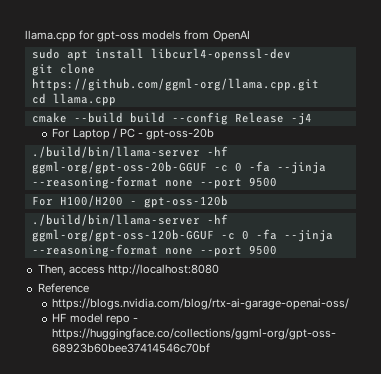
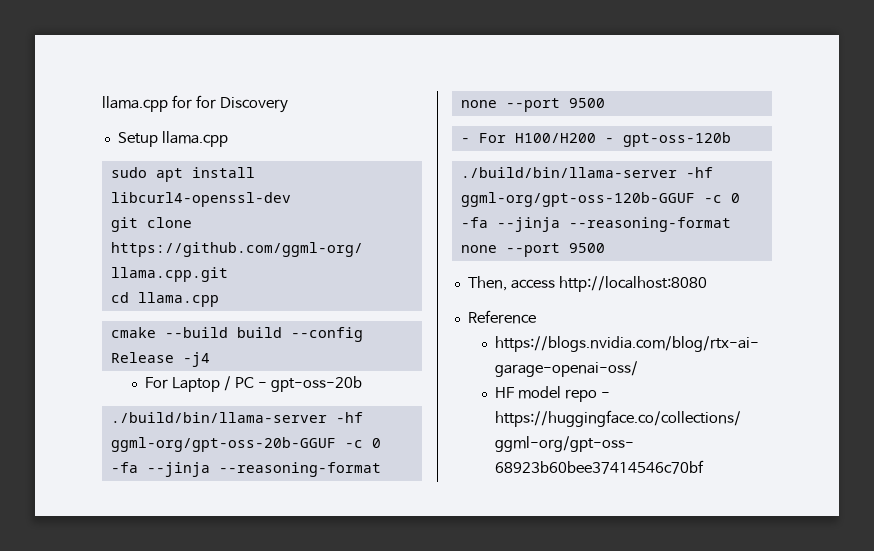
[97,30,250,42] gpt-oss models from OpenAI -> [195,95,288,113] [117,131,228,147] for Discovery // Setup llama.cpp
(277, 182) none -> [460,138,470,143] -

